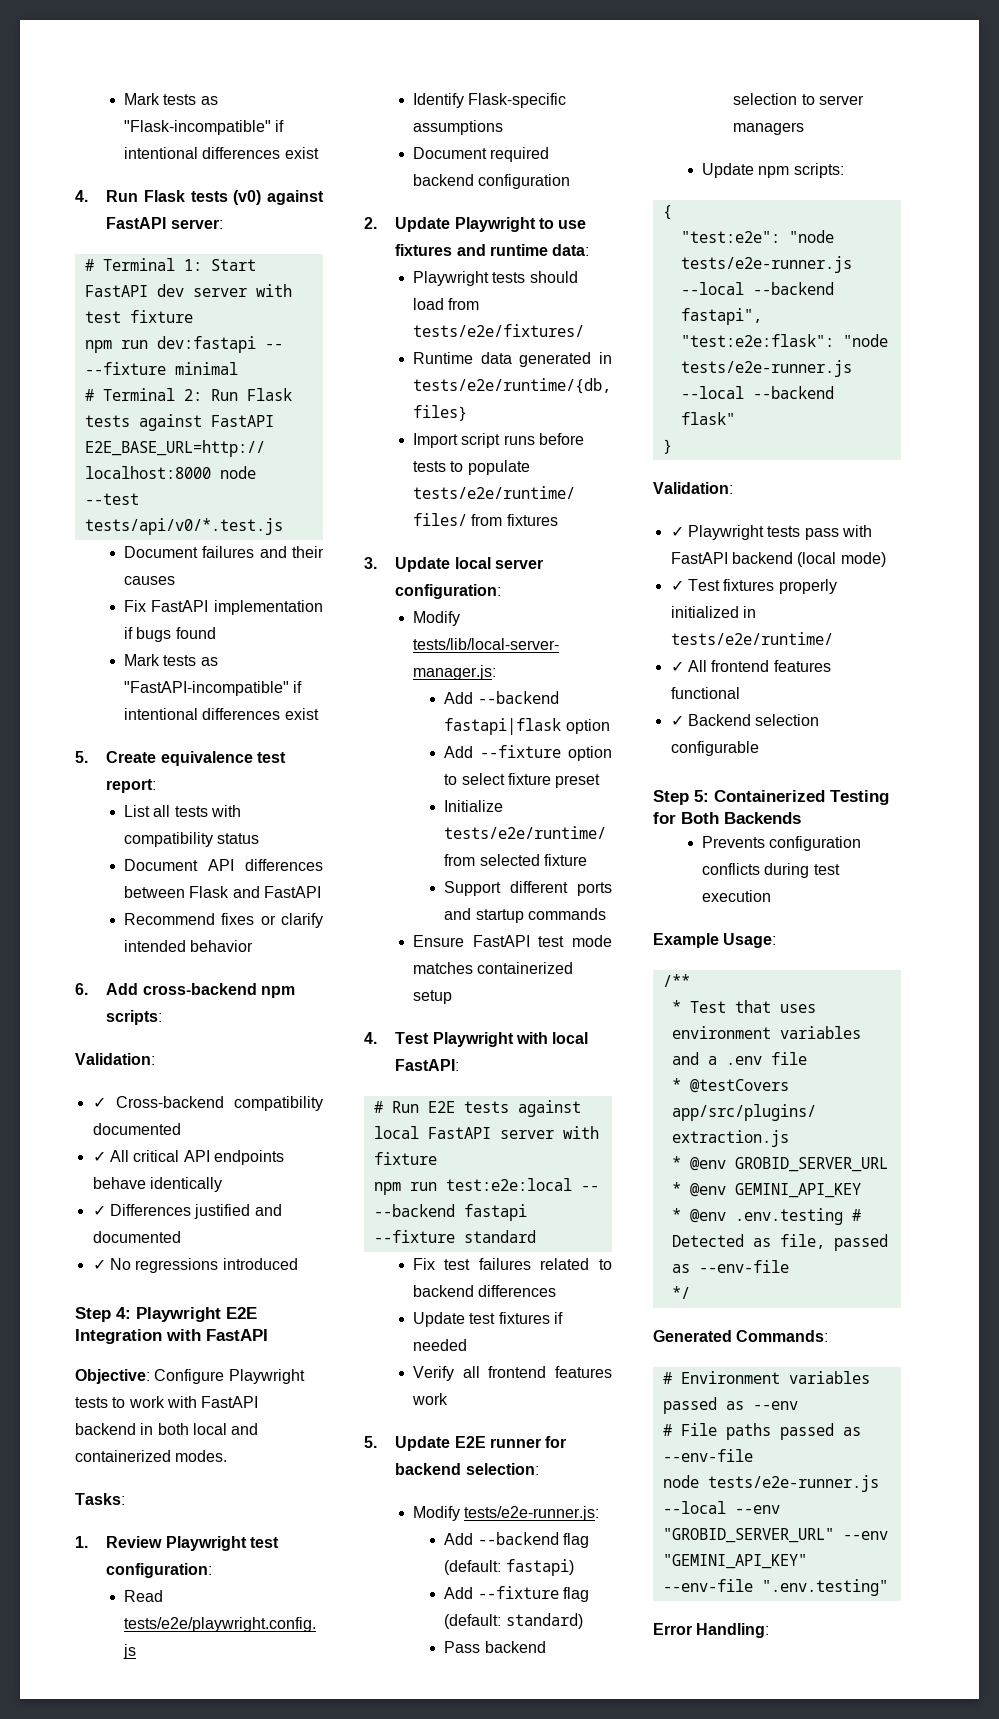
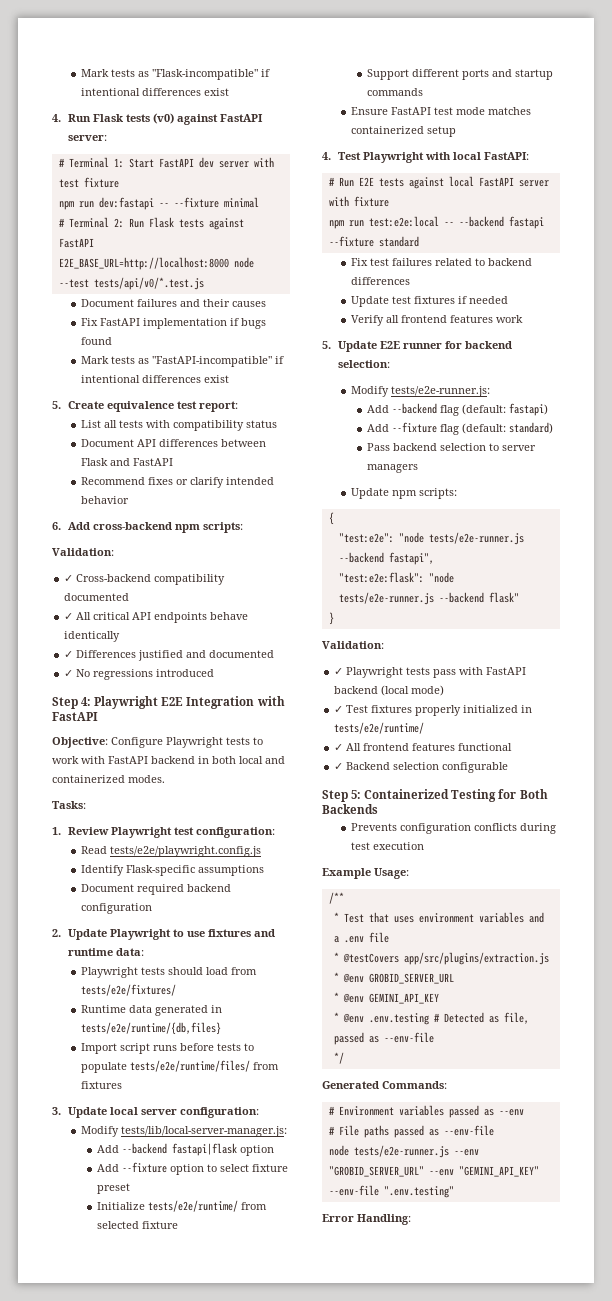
[680,282,744,295] --local -> (524, 538) none
[680,386,744,399] --local -> (434, 598) none
[662,1501,726,1514] --local -> (449, 1151) none

